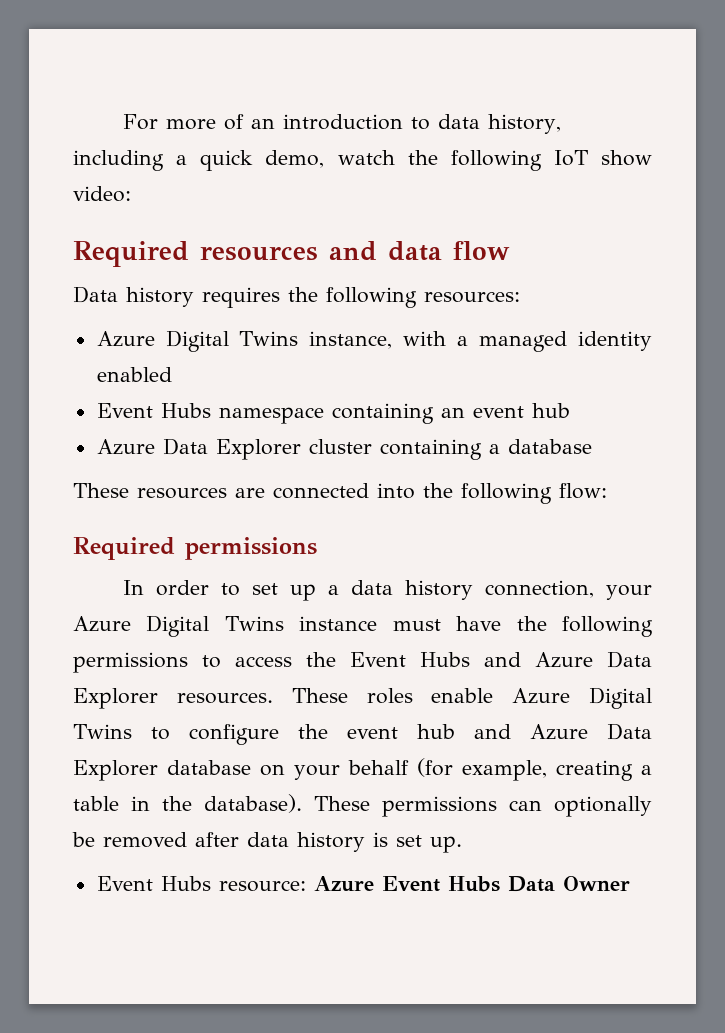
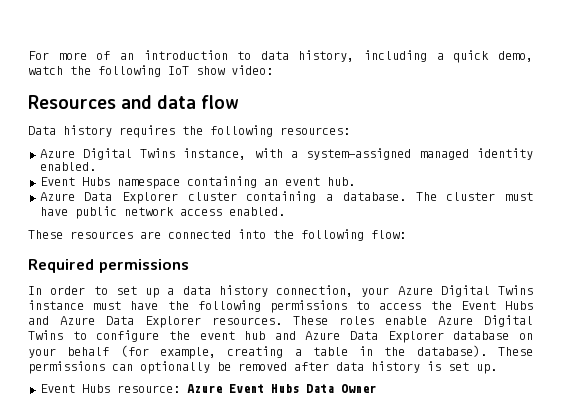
[73,241,318,267] Required resources -> [28,95,116,109] Resources
(469, 341) none -> [306,148,412,160] system-assigned
[96,367,172,382] enabled -> [39,162,96,171] enabled.
[531,403,570,418] hub -> [326,177,355,186] hub.
[507,439,592,454] database -> [342,192,533,201] [39,206,285,219] database. The cluster must have public network access enabled.

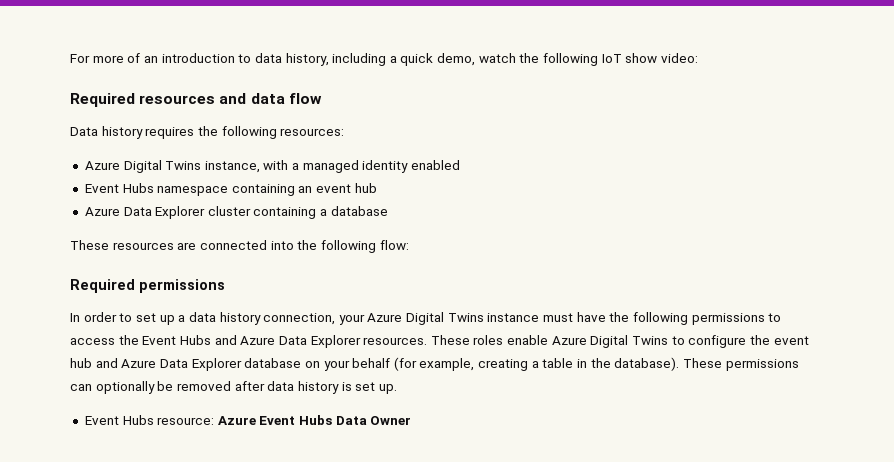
[28,95,116,109] Resources -> [70,93,216,107] Required resources
[306,148,412,160] system-assigned -> (300, 166) none
[39,162,96,171] enabled. -> [411,160,461,170] enabled
[326,177,355,186] hub. -> [354,183,377,193] hub
[342,192,533,201] [39,206,285,219] database. The cluster must have public network access enabled. -> [330,206,388,216] database

